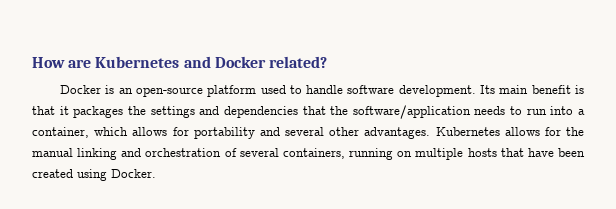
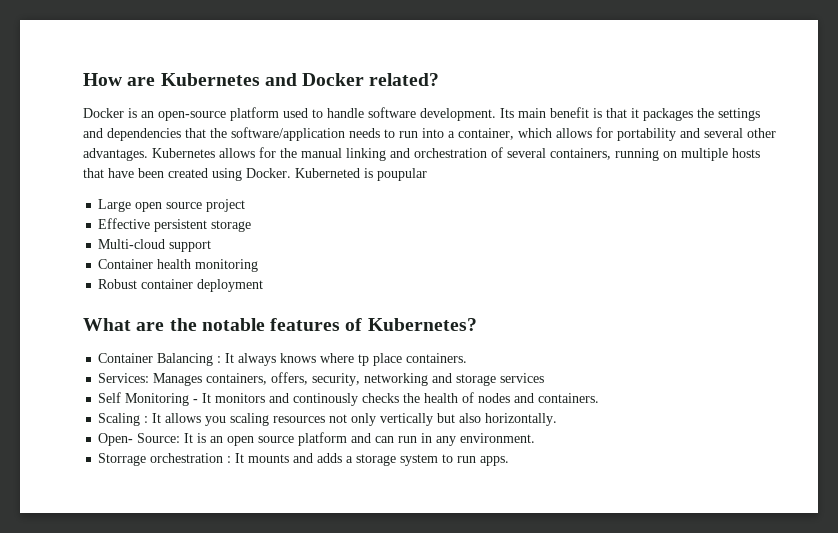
(156, 173) none -> [295,168,427,181] [98,199,246,212] [98,218,252,232] [98,239,212,252] [98,259,259,272] [98,279,264,292] [83,318,477,331] [98,353,468,366] [98,372,545,386] [98,392,600,406] [98,413,558,426] [98,432,536,446] [98,453,510,466] Kuberneted is poupular // Large open source project // Effective persistent storage // Multi-cloud support // Container health monitoring // Robust container deployment // What are the notable features of Kubernetes? // Container Balancing : It always knows where tp place containers. // Services: Manages containers, offers, security, networking and storage services // Self Monitoring - It monitors and continously checks the health of nodes and containers. // Scaling : It allows you scaling resources not only vertically but also horizontally. // Open- Source: It is an open source platform and can run in any environment. // Storrage orchestration : It mounts and adds a storage system to run apps.

